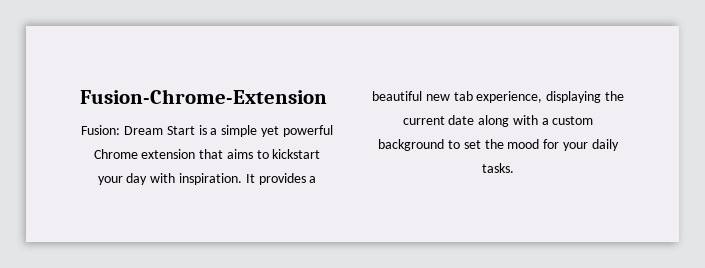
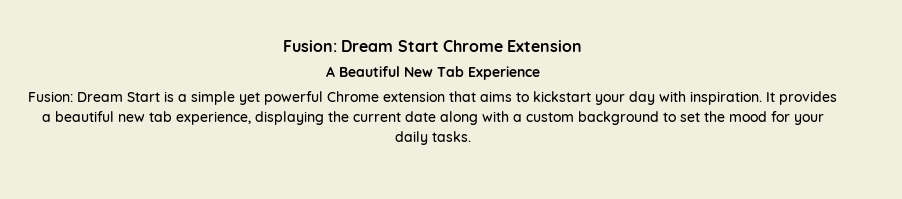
[80,89,327,104] Fusion-Chrome-Extension -> [282,40,583,52] [325,66,540,80] Fusion: Dream Start Chrome Extension // A Beautiful New Tab Experience

